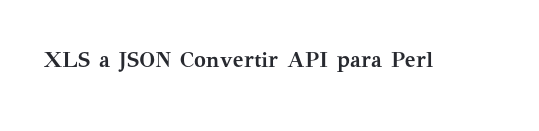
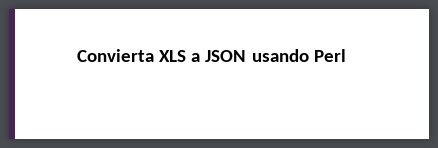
(44, 59) none -> [77,49,154,62] Convierta
[180,51,382,72] Convertir API para -> [251,49,309,62] usando

